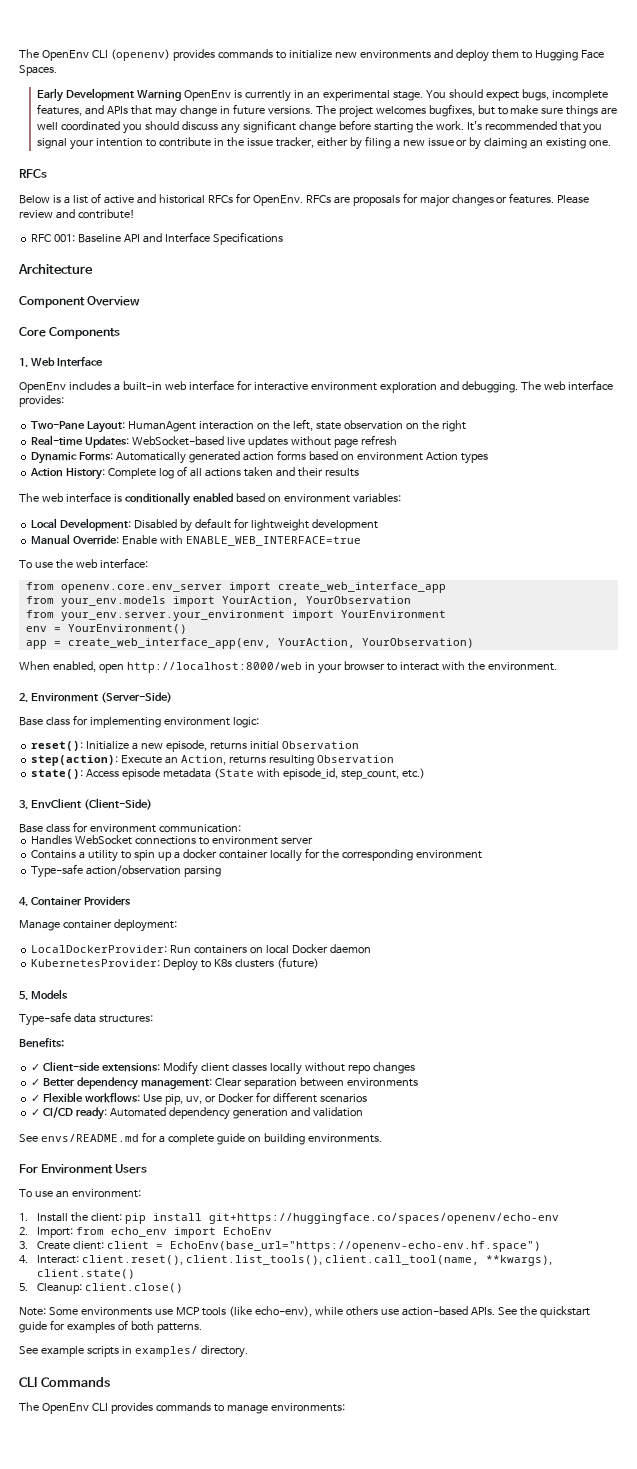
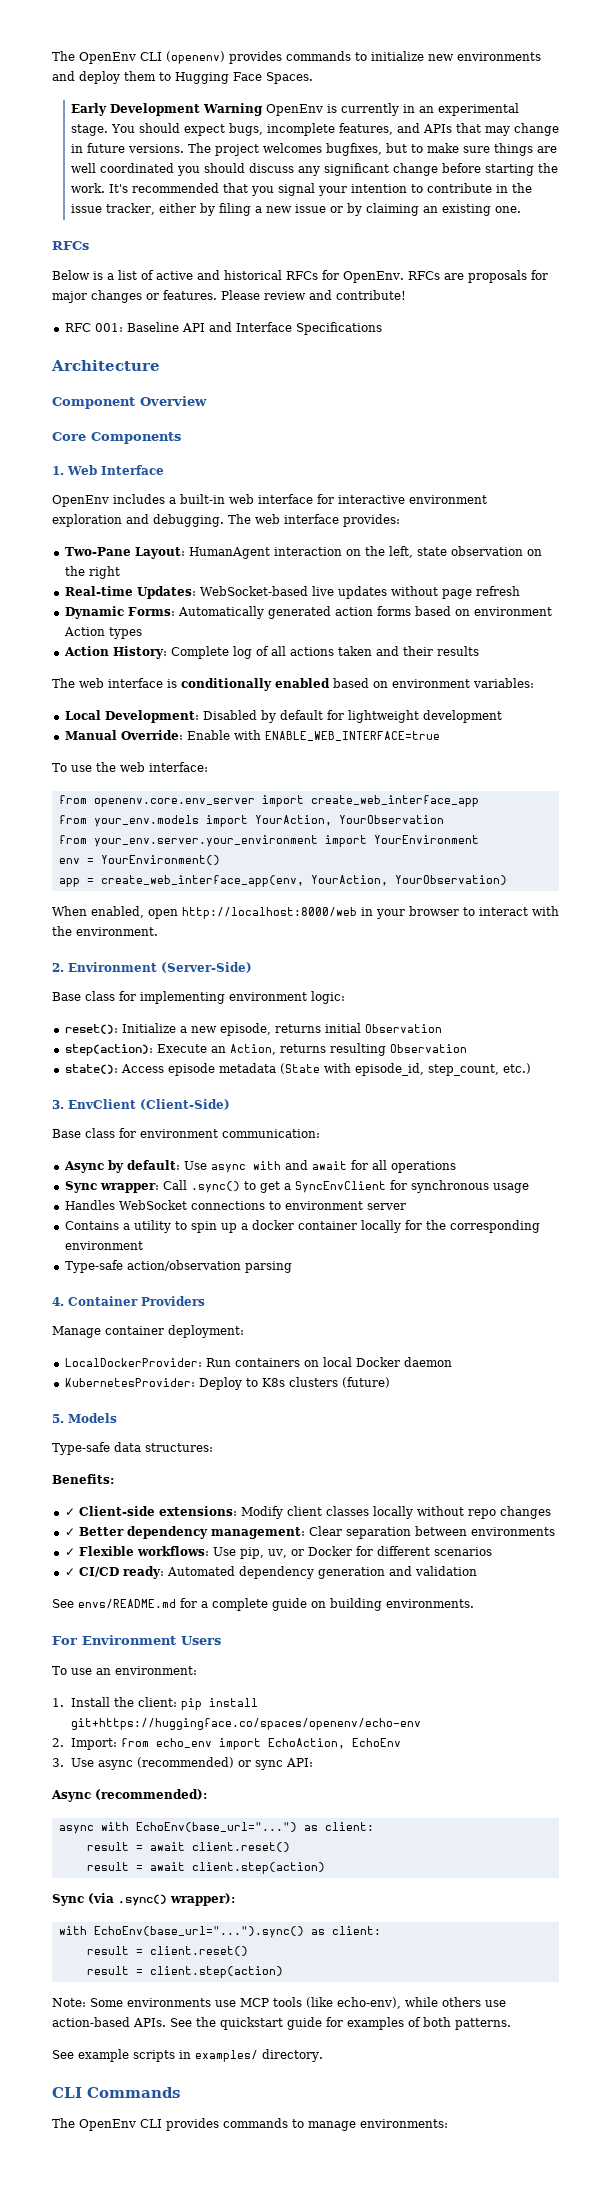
(241, 828) none -> [63,1160,456,1173] [64,1180,529,1193] // Async by default: Use async with and await for all operations // Sync wrapper: Call .sync() to get a SyncEnvClient for synchronous usage
(216, 1232) none -> [267,1738,345,1749] EchoAction,
[36,1241,541,1252] [19,1255,552,1266] [36,1269,135,1279] [19,1283,183,1294] Create client: client = EchoEnv(base_url="https://openenv-echo-env.hf.space") // 4. Interact: client.reset(), client.list_tools(), client.call_tool(name, **kwargs), client.state() // 5. Cleanup: client.close() -> [70,1757,313,1770] [51,1789,207,1802] [58,1822,374,1834] [86,1842,290,1852] [86,1862,325,1874] [52,1893,235,1906] [58,1926,381,1938] [86,1946,248,1956] [86,1966,283,1978] Use async (recommended) or sync API: // Async (recommended): // async with EchoEnv(base_url="...") as client: // result = await client.reset() // result = await client.step(action) // Sync (via .sync() wrapper): // with EchoEnv(base_url="...").sync() as client: // result = client.reset() // result = client.step(action)

